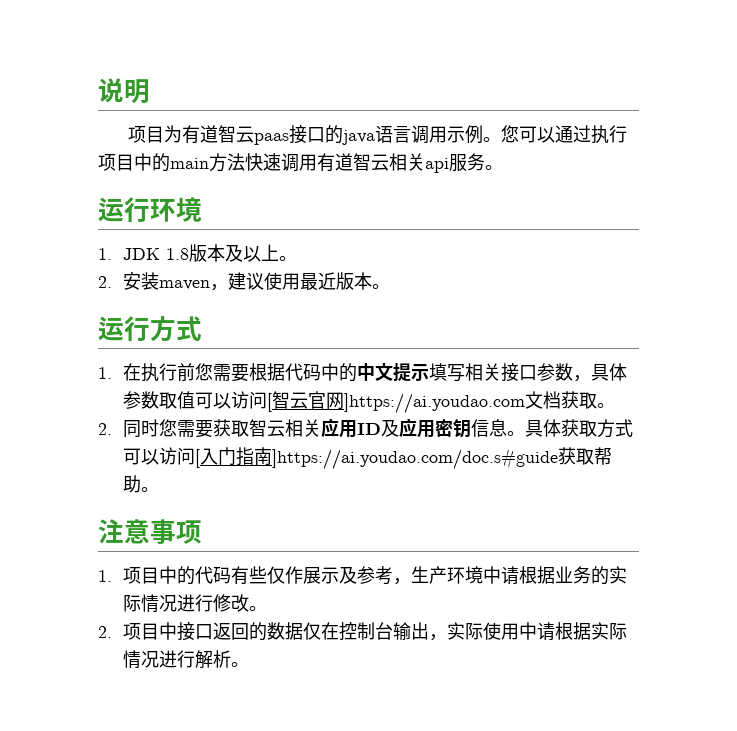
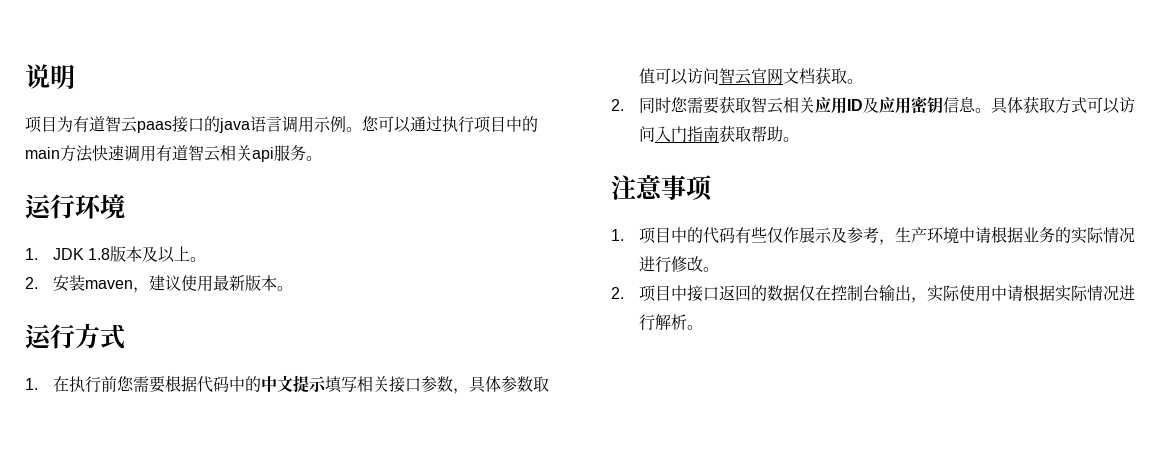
[317,272,336,290] 近 -> [228,275,245,291] 新
[266,393,272,412] [ -> (719, 76) none
[343,393,525,414] ]https://ai.youdao.com -> (783, 76) none
[194,449,200,468] [ -> (655, 134) none
[271,448,558,470] ]https://ai.youdao.com/doc.s#guide -> (719, 134) none

